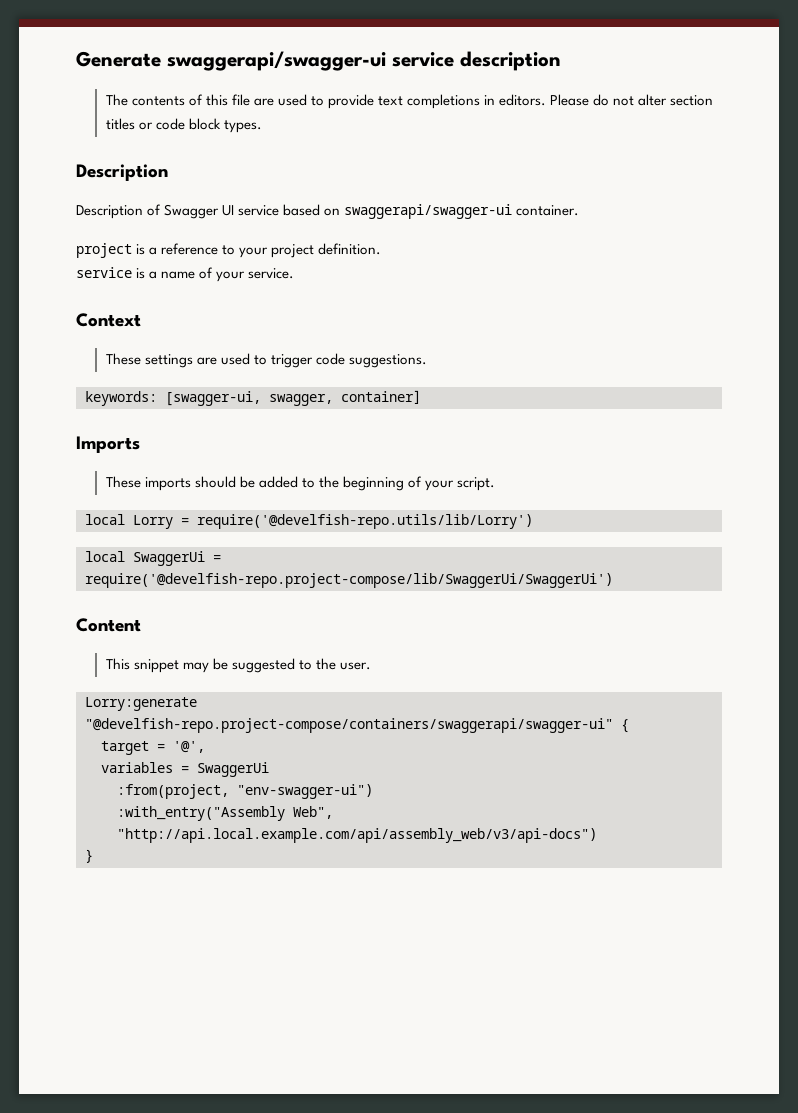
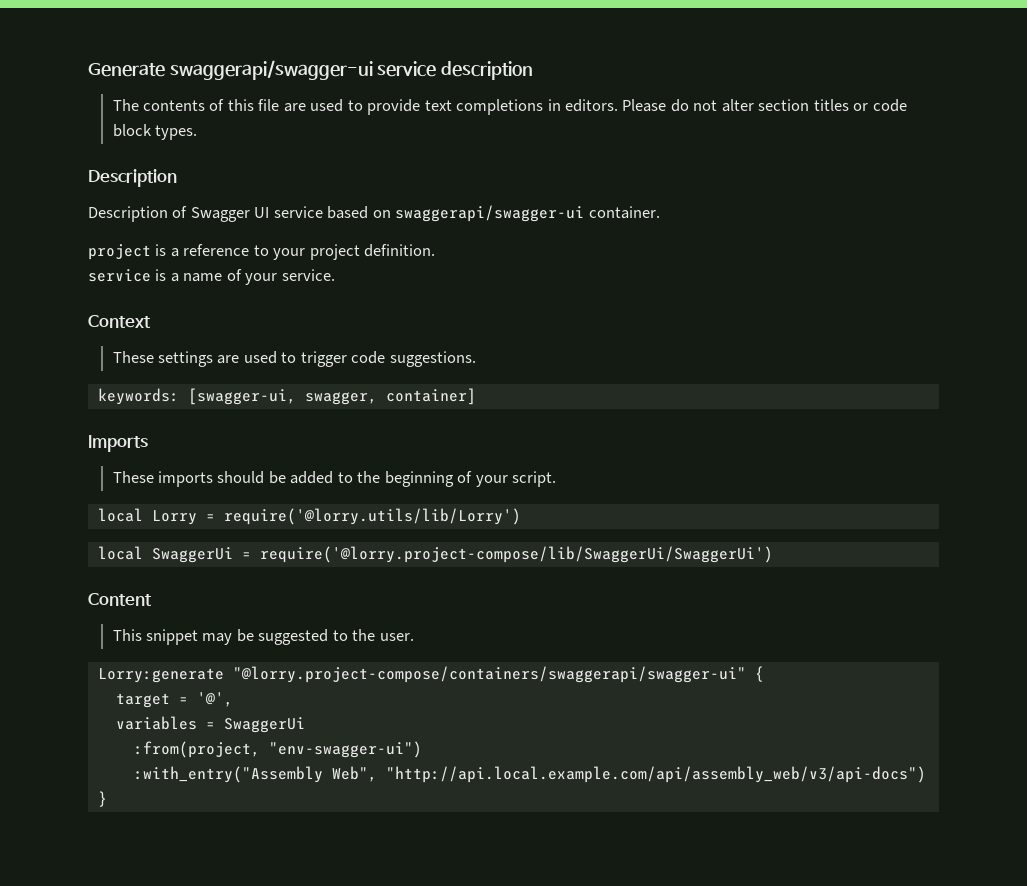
[197,514,533,529] require('@develfish-repo.utils/lib/Lorry') -> [223,508,521,525] require('@lorry.utils/lib/Lorry')
[85,573,613,588] require('@develfish-repo.project-compose/lib/SwaggerUi/SwaggerUi') -> [259,546,773,563] require('@lorry.project-compose/lib/SwaggerUi/SwaggerUi')
[85,718,613,733] "@develfish-repo.project-compose/containers/swaggerapi/swagger-ui" -> [232,666,746,683] "@lorry.project-compose/containers/swaggerapi/swagger-ui"

